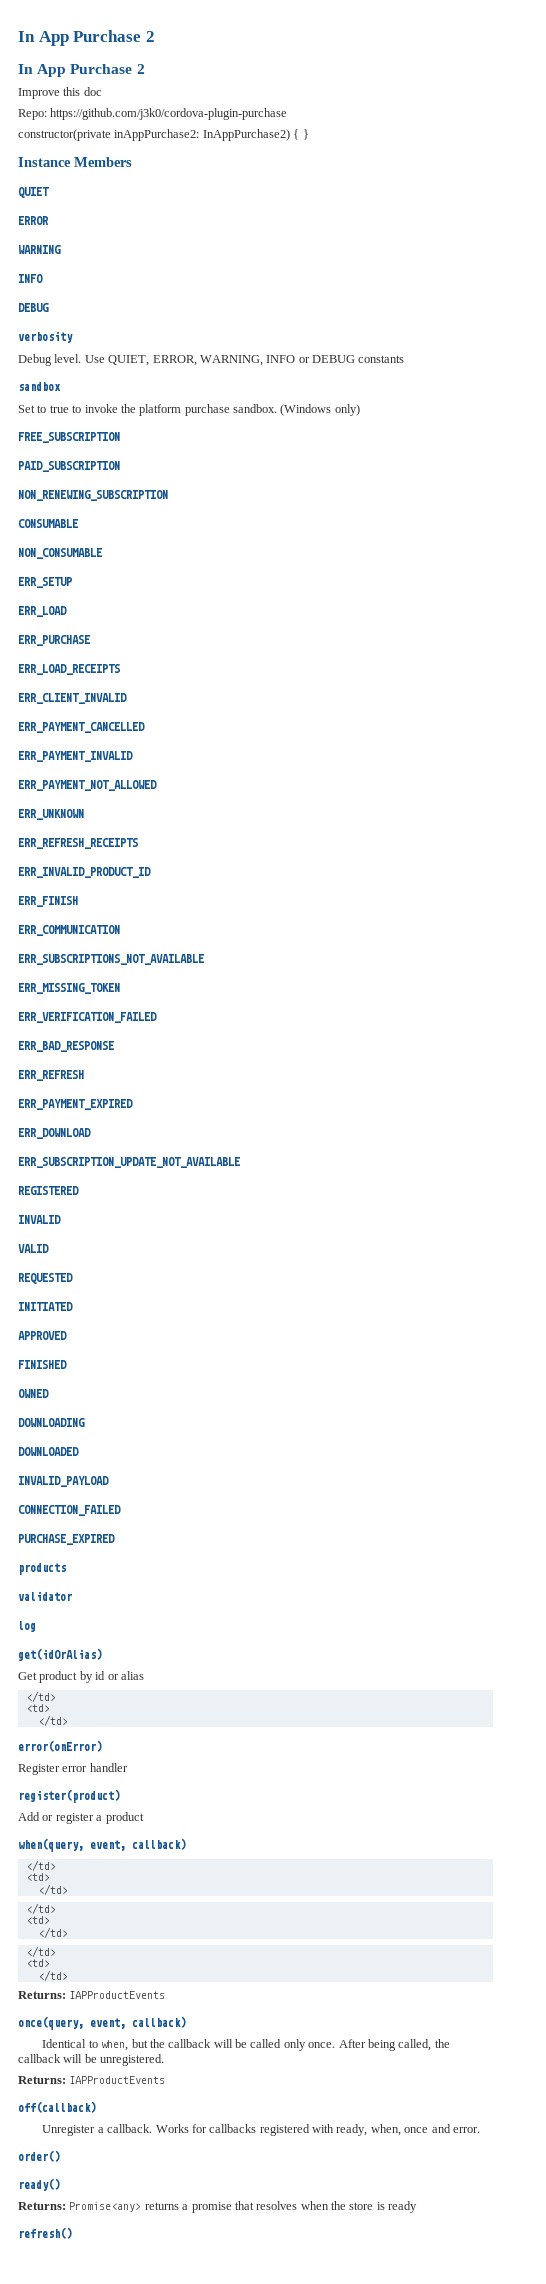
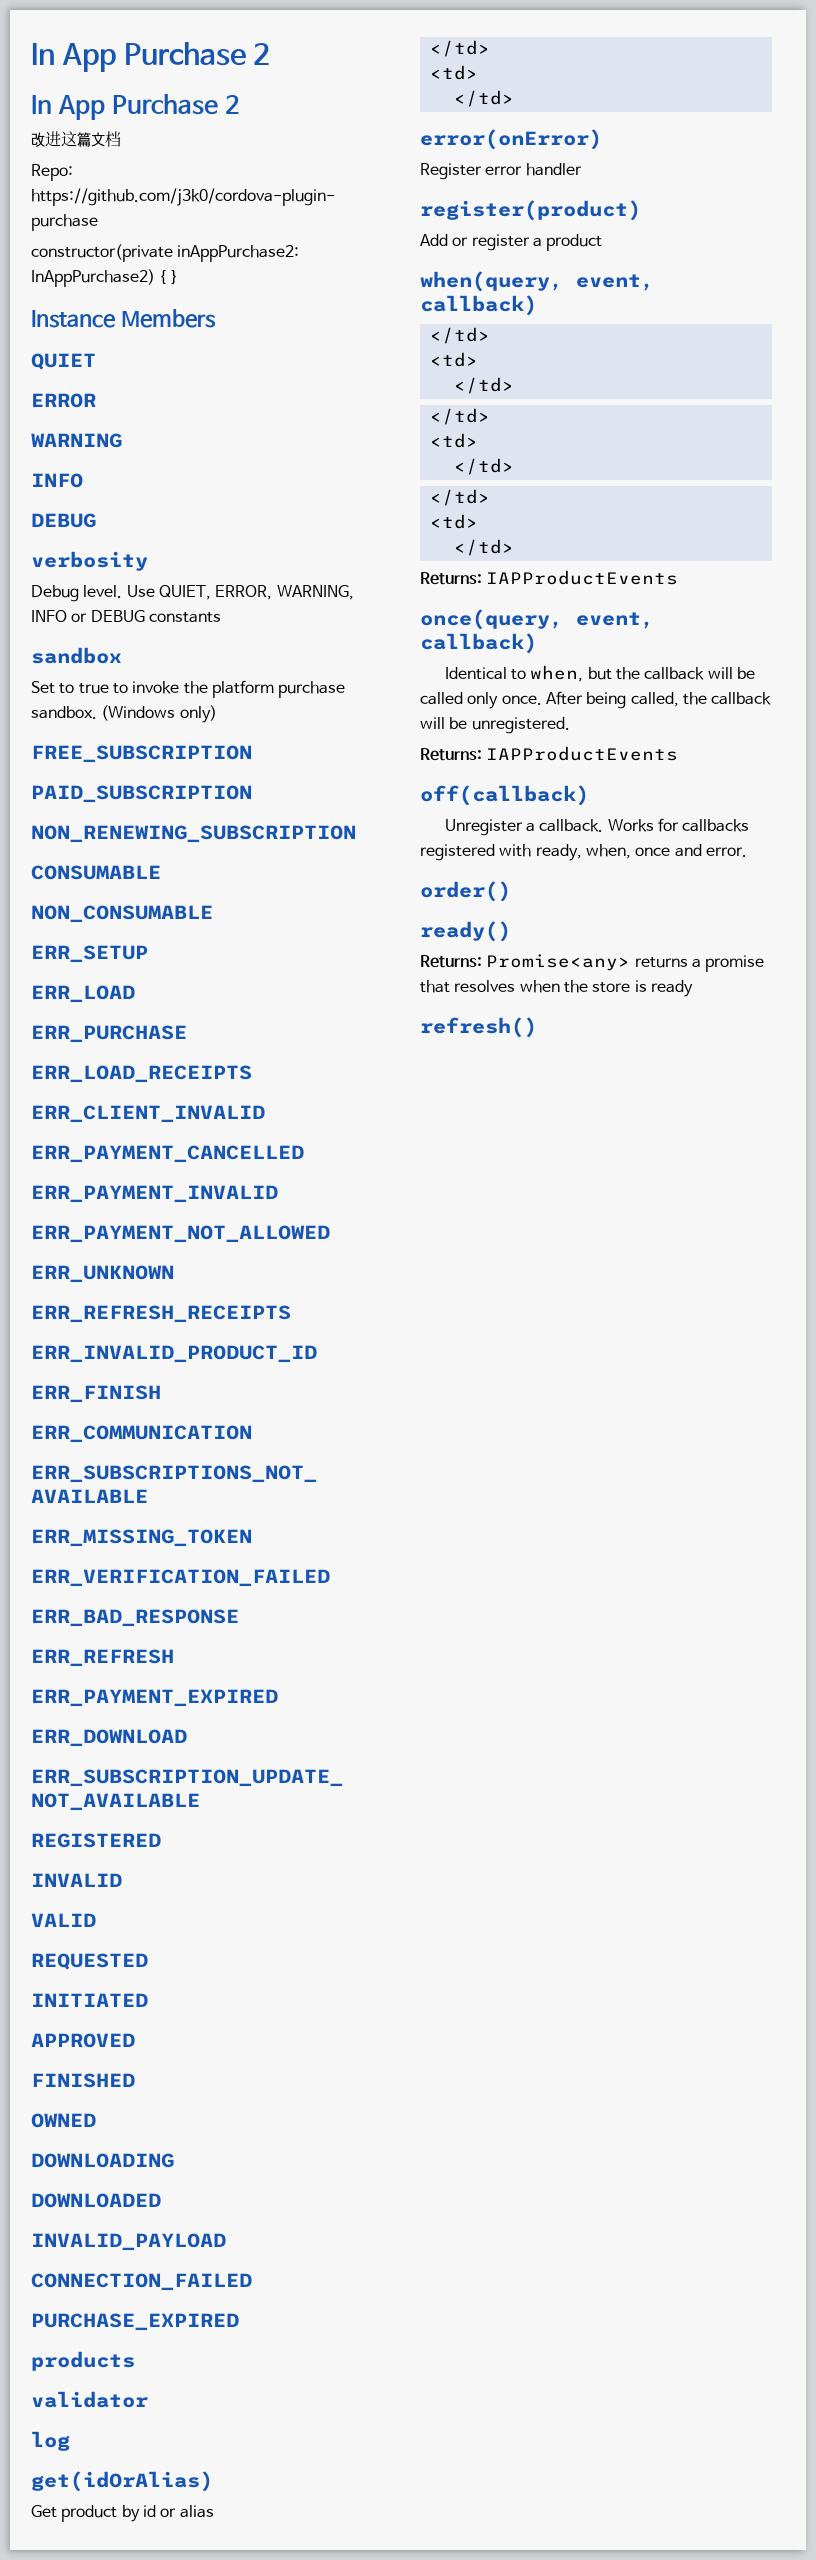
[18,87,102,99] Improve this doc -> [31,131,121,147] 改进这篇文档

